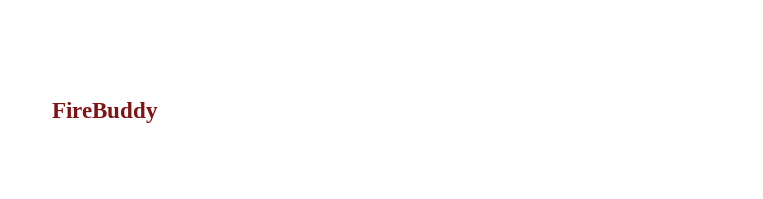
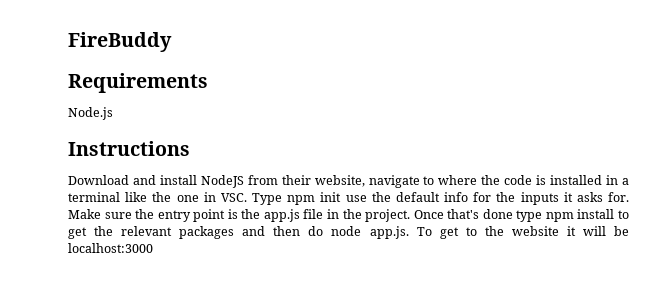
(158, 112) none -> [68,73,208,93] [68,107,113,120] [68,141,190,156] [68,175,629,188] [68,192,630,205] [68,209,629,222] [68,226,629,239] [68,243,153,253] // Requirements // Node.js // Instructions // Download and install NodeJS from their website, navigate to where the code is installed in a terminal like the one in VSC. Type npm init use the default info for the inputs it asks for. Make sure the entry point is the app.js file in the project. Once that's done type npm install to get the relevant packages and then do node app.js. To get to the website it will be localhost:3000

